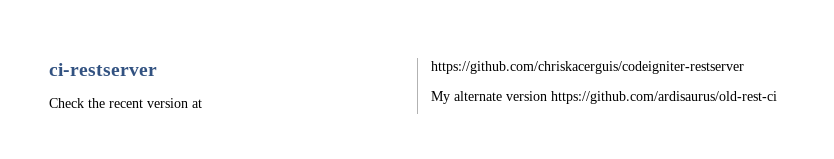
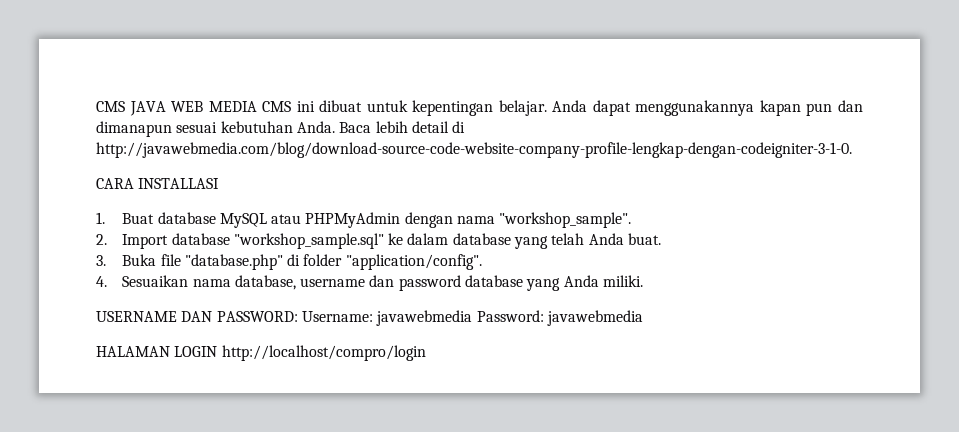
[49,63,157,76] [49,98,202,108] [431,61,744,74] [431,91,777,104] ci-restserver // Check the recent version at https://github.com/chriskacerguis/codeigniter-restserver // My alternate version https://github.com/ardisaurus/old-rest-ci -> [96,100,863,116] [96,121,466,137] [96,142,852,158] [96,178,220,189] [96,212,632,228] [96,233,662,249] [96,254,482,270] [96,275,644,291] [96,310,643,326] [96,345,426,361] CMS JAVA WEB MEDIA CMS ini dibuat untuk kepentingan belajar. Anda dapat menggunakannya kapan pun dan dimanapun sesuai kebutuhan Anda. Baca lebih detail di http://javawebmedia.com/blog/download-source-code-website-company-profile-lengkap-dengan-codeigniter-3-1-0. // CARA INSTALLASI // 1. Buat database MySQL atau PHPMyAdmin dengan nama "workshop_sample". // 2. Import database "workshop_sample.sql" ke dalam database yang telah Anda buat. // 3. Buka file "database.php" di folder "application/config". // 4. Sesuaikan nama database, username dan password database yang Anda miliki. // USERNAME DAN PASSWORD: Username: javawebmedia Password: javawebmedia // HALAMAN LOGIN http://localhost/compro/login

